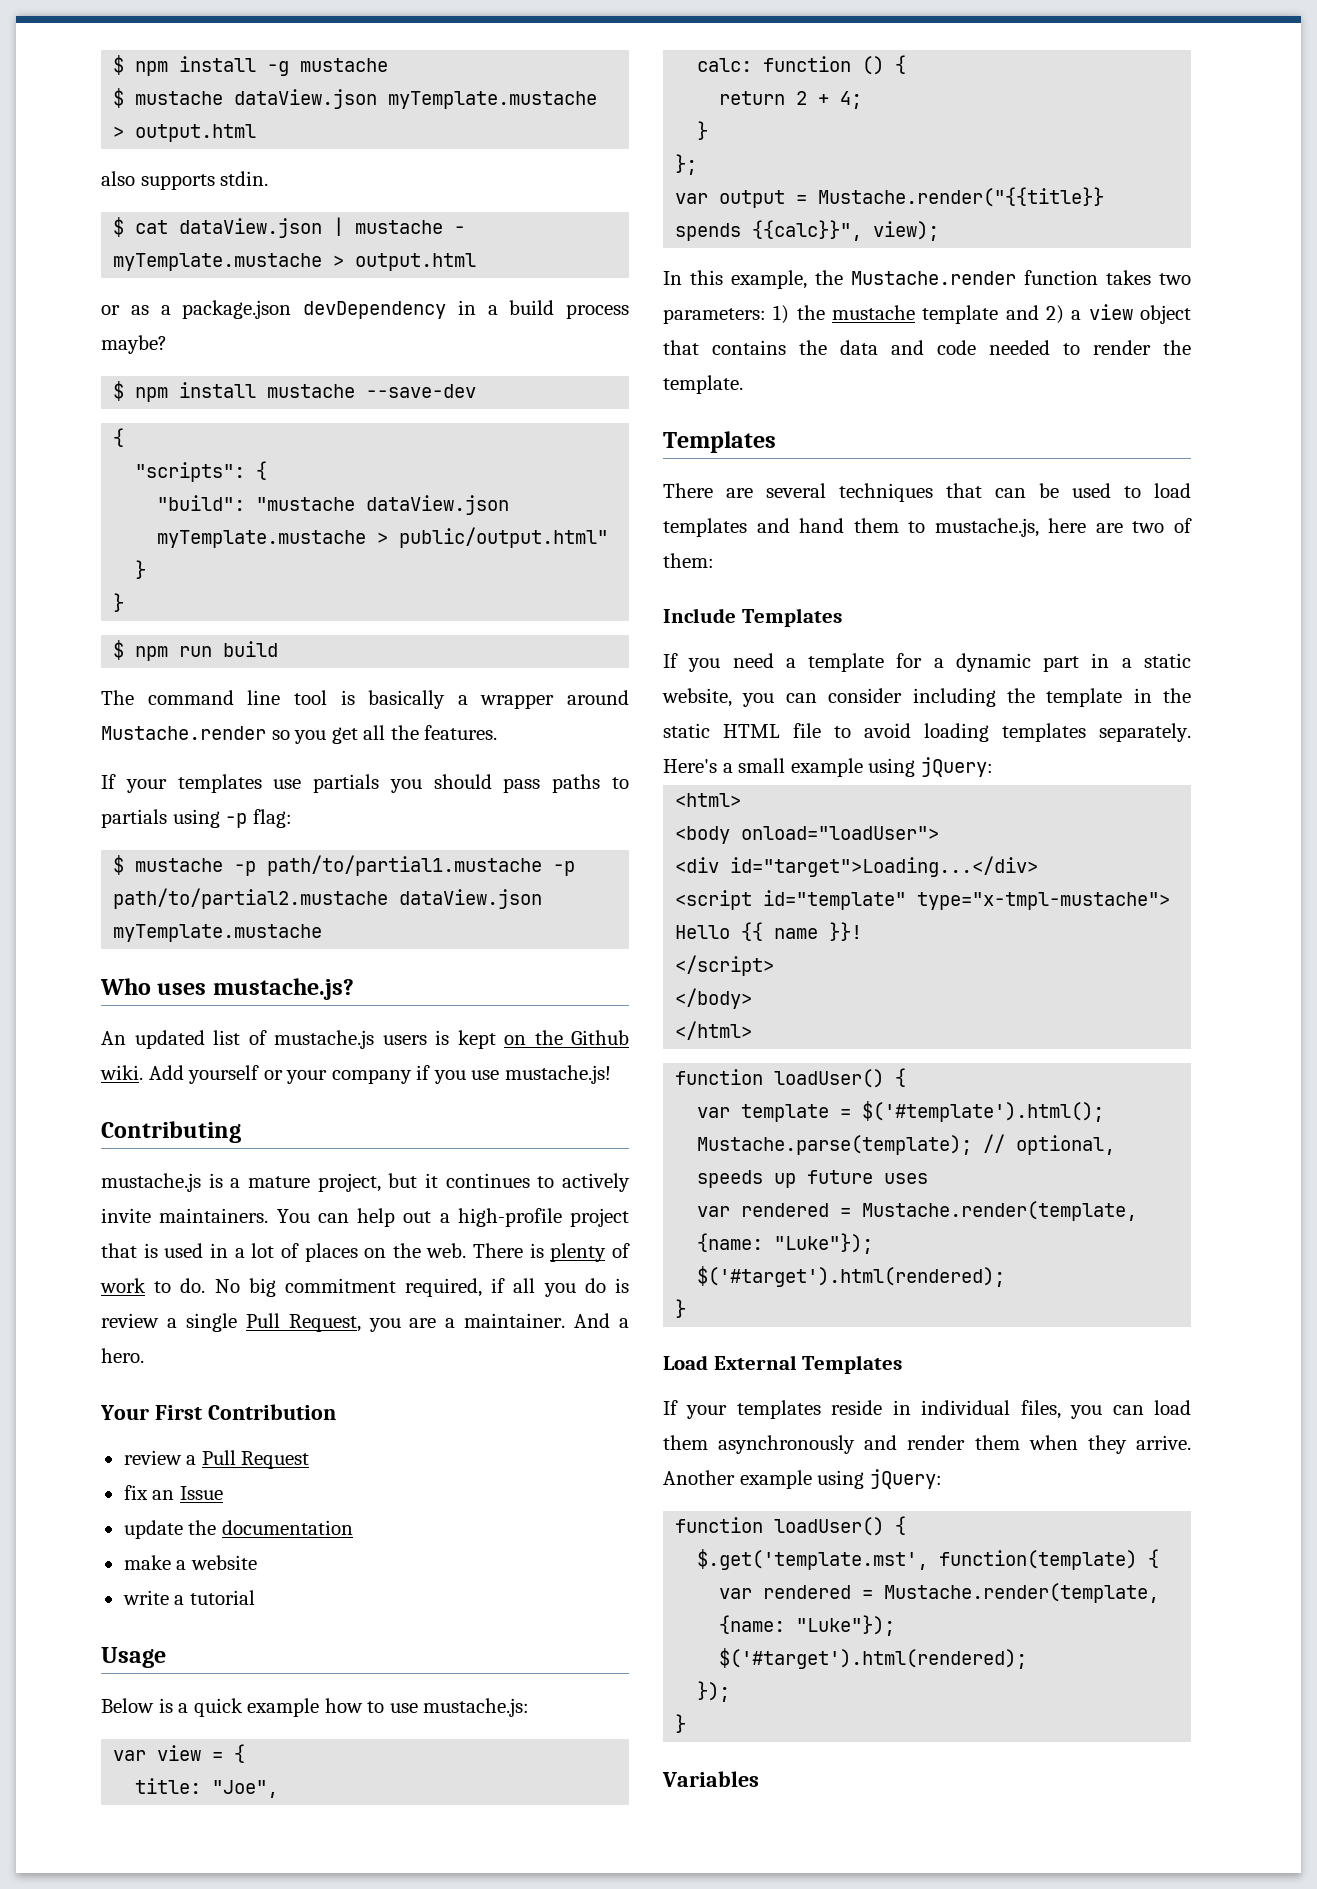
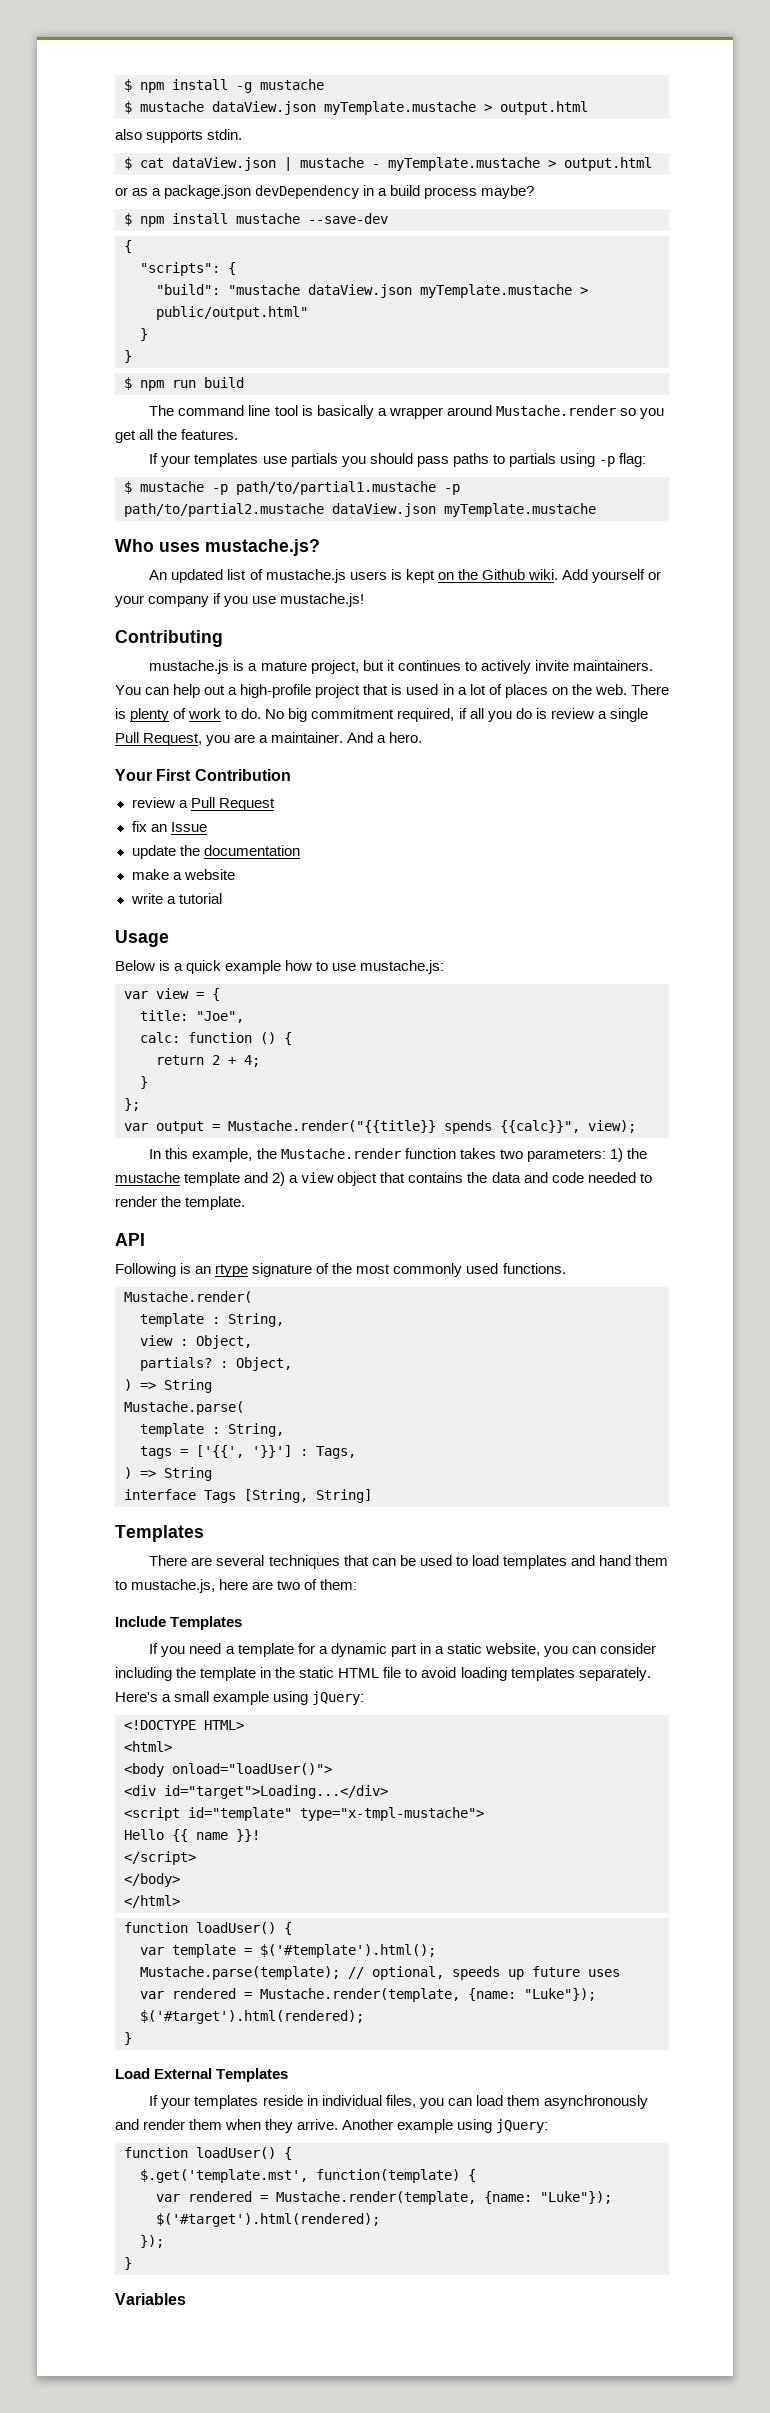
(743, 384) none -> [115,1233,145,1246] [115,1263,566,1277] [124,1291,252,1303] [140,1313,284,1327] [140,1335,252,1349] [140,1357,292,1371] [124,1379,212,1393] [124,1401,244,1415] [140,1423,284,1437] [140,1445,356,1459] [124,1467,212,1481] [124,1489,372,1503] // API // Following is an rtype signature of the most commonly used functions. // Mustache.render( // template : String, // view : Object, // partials? : Object, // ) => String // Mustache.parse( // template : String, // tags = ['{{', '}}'] : Tags, // ) => String // interface Tags [String, String]
(993, 767) none -> [124,1720,244,1730] // <!DOCTYPE HTML>
[741,826,940,840] onload="loadUser"> -> [172,1763,332,1775] onload="loadUser()">

